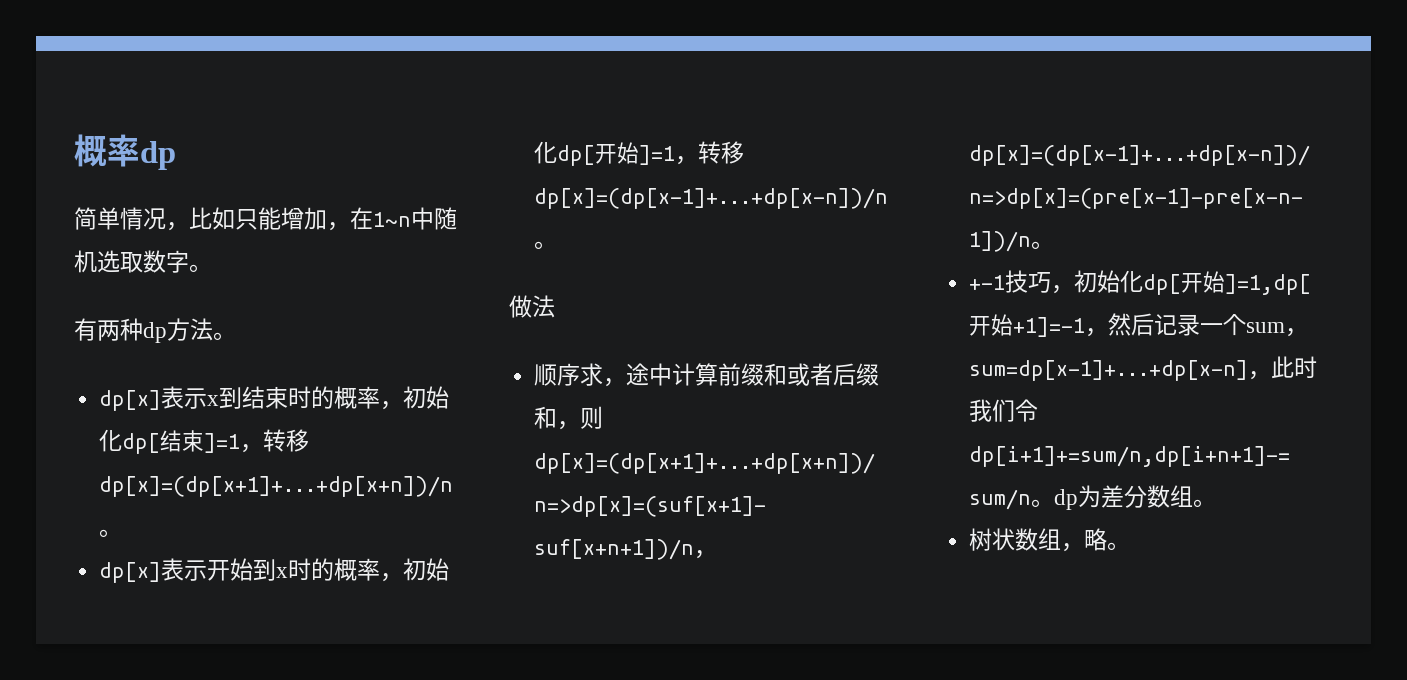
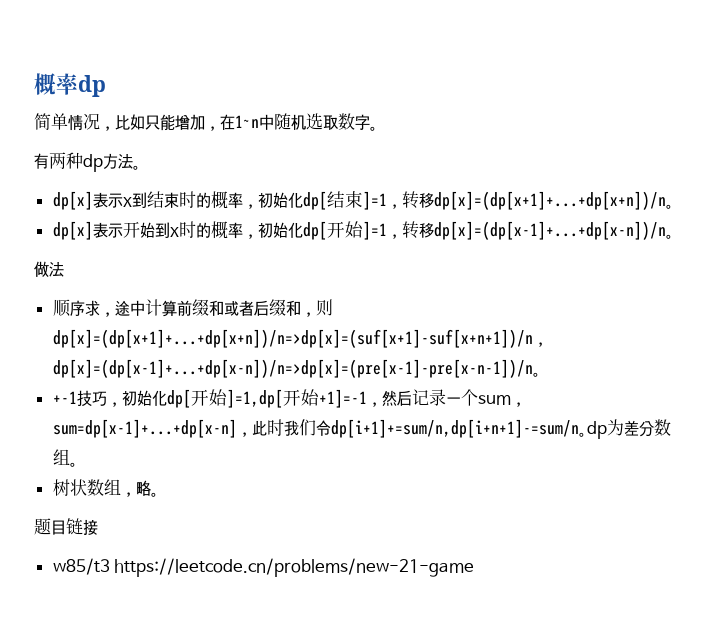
(1131, 546) none -> [34,518,98,536] [52,558,475,577] // 题目链接 // w85/t3 https://leetcode.cn/problems/new-21-game

